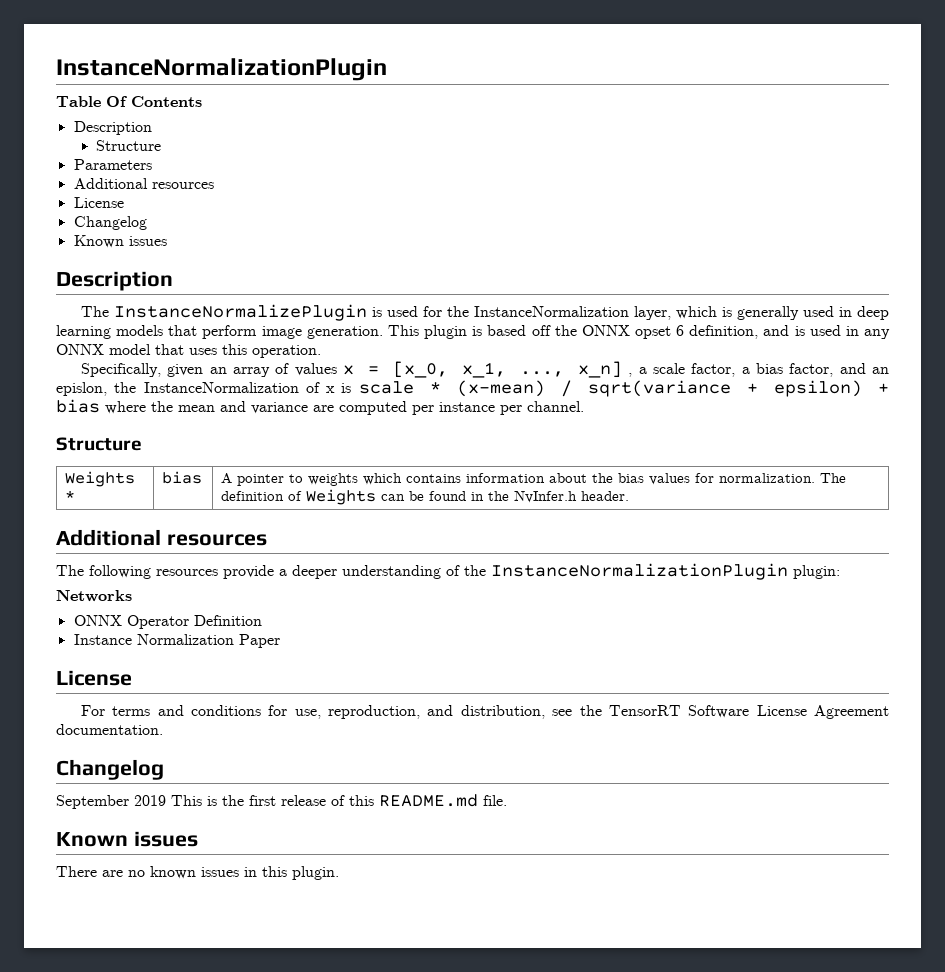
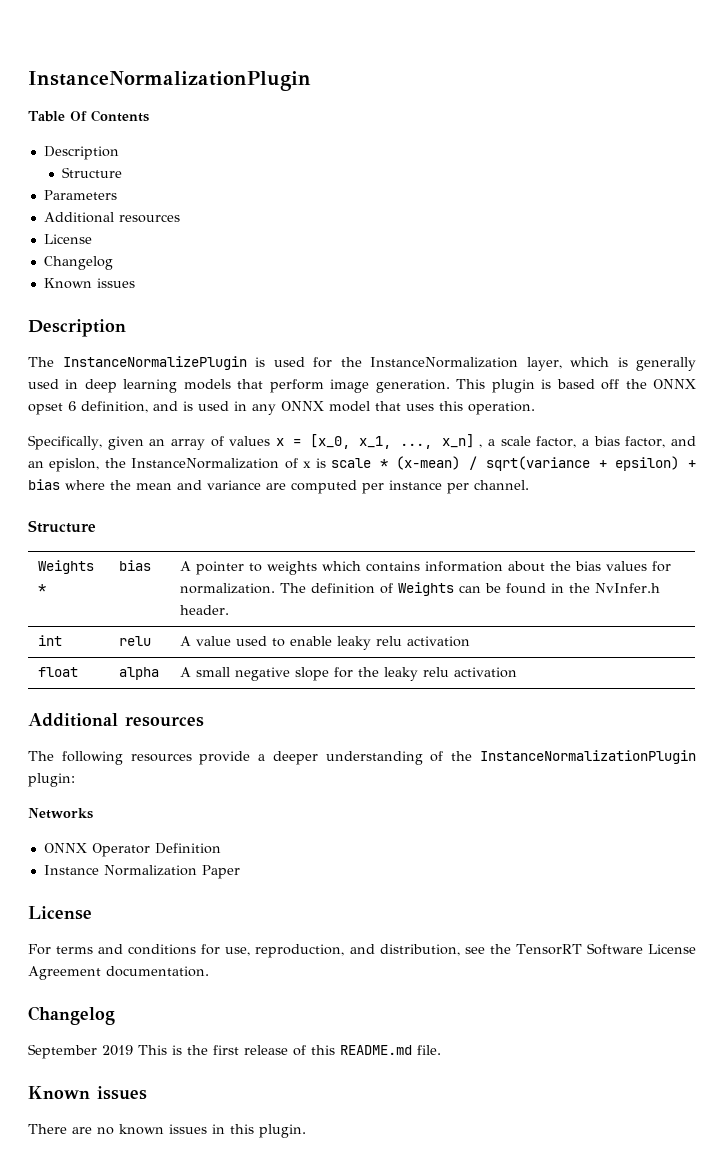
(629, 496) none -> [37,635,62,646] [118,636,151,646] [179,636,470,650] [37,667,78,677] [118,667,159,680] [179,667,517,681] // int | relu | A value used to enable leaky relu activation // float | alpha | A small negative slope for the leaky relu activation

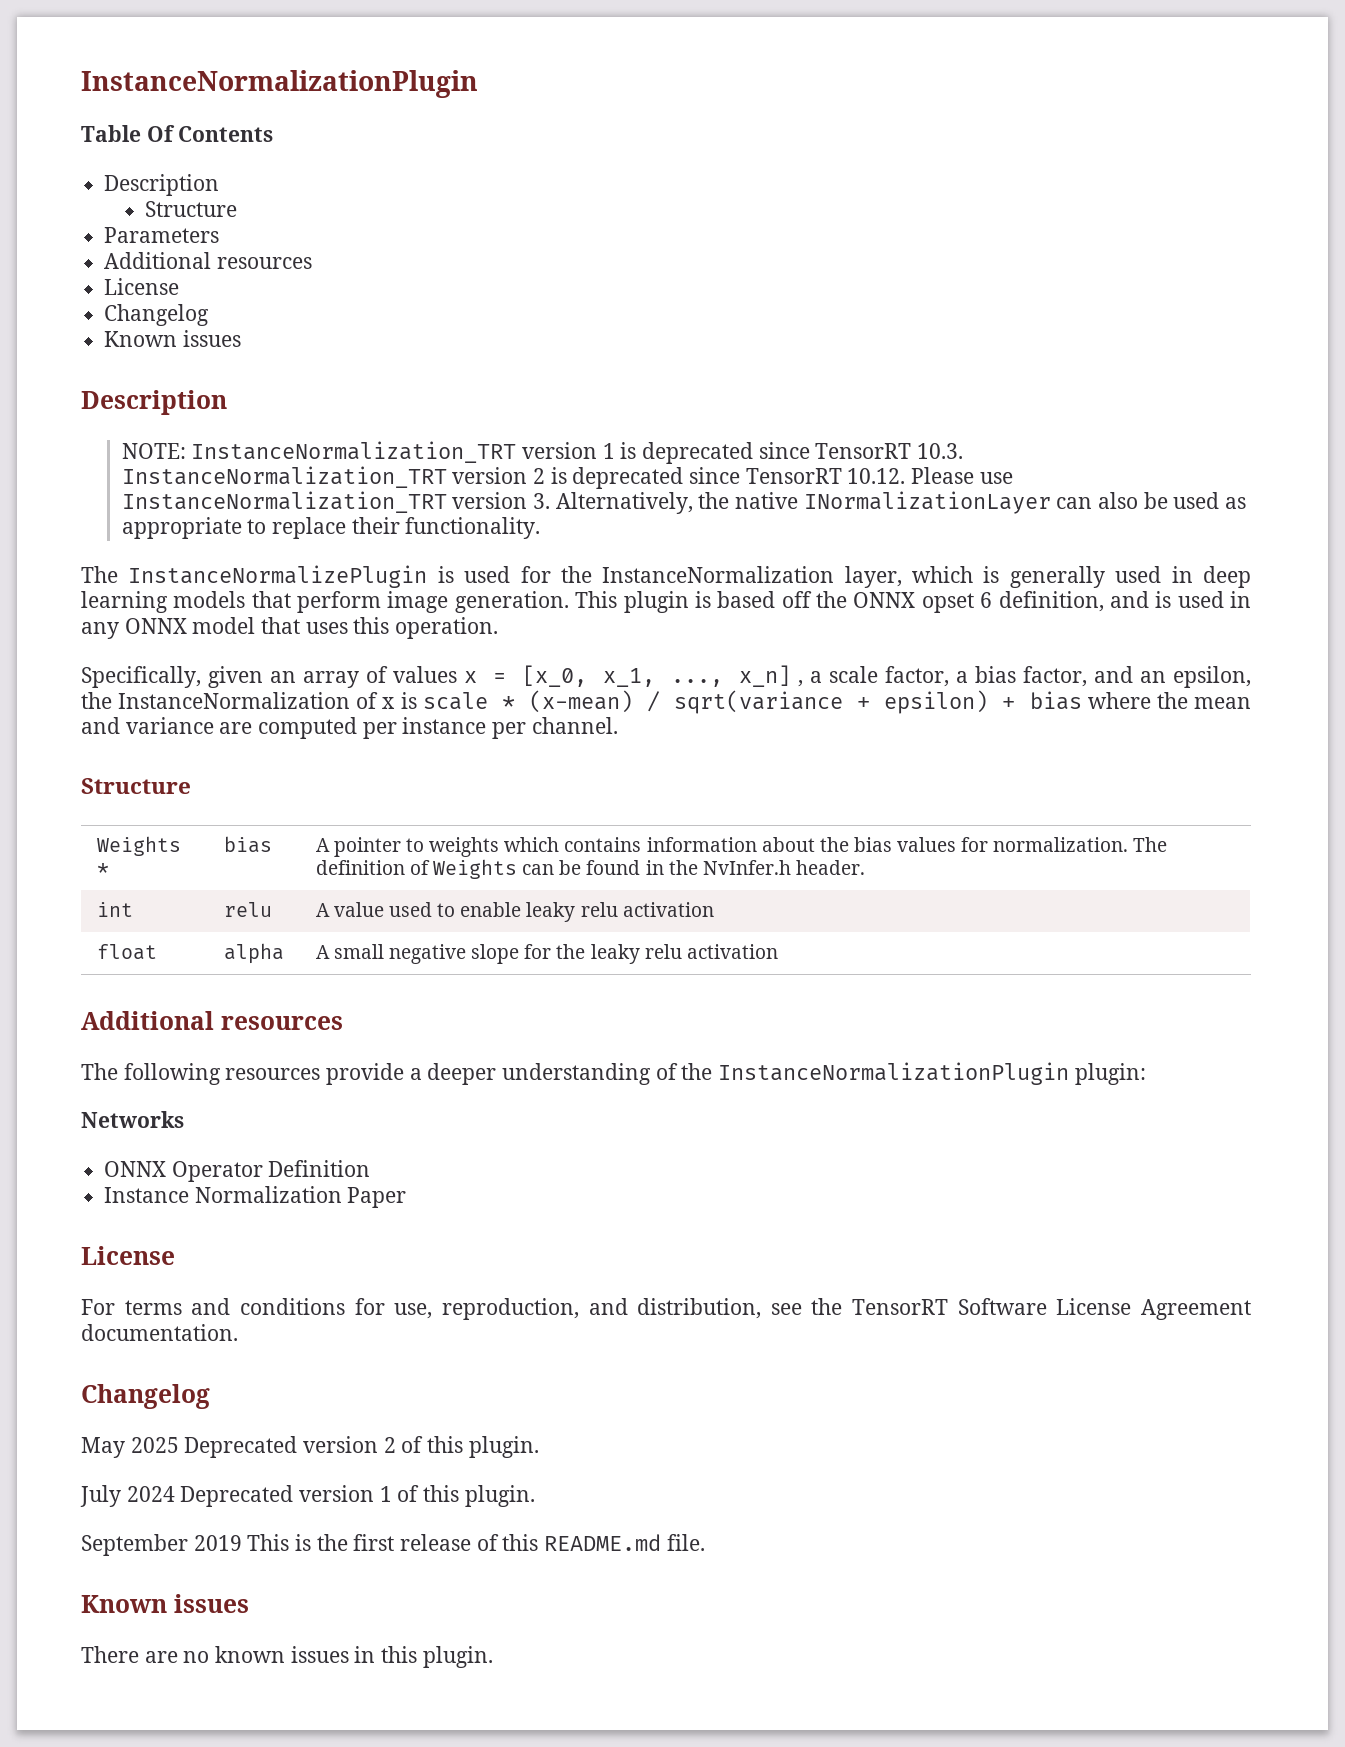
(126, 328) none -> [121,441,964,464] [121,466,1013,489] [121,491,1247,514] [121,517,541,539] // NOTE: InstanceNormalization_TRT version 1 is deprecated since TensorRT 10.3. InstanceNormalization_TRT version 2 is deprecated since TensorRT 10.12. Please use InstanceNormalization_TRT version 3. Alternatively, the native INormalizationLayer can also be used as appropriate to replace their functionality.
[49,458,100,472] epislon, -> [1172,666,1251,688] epsilon,
(115, 1015) none -> [81,1436,539,1458] [80,1485,535,1507] // May 2025 Deprecated version 2 of this plugin. // July 2024 Deprecated version 1 of this plugin.

